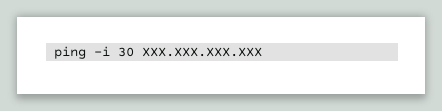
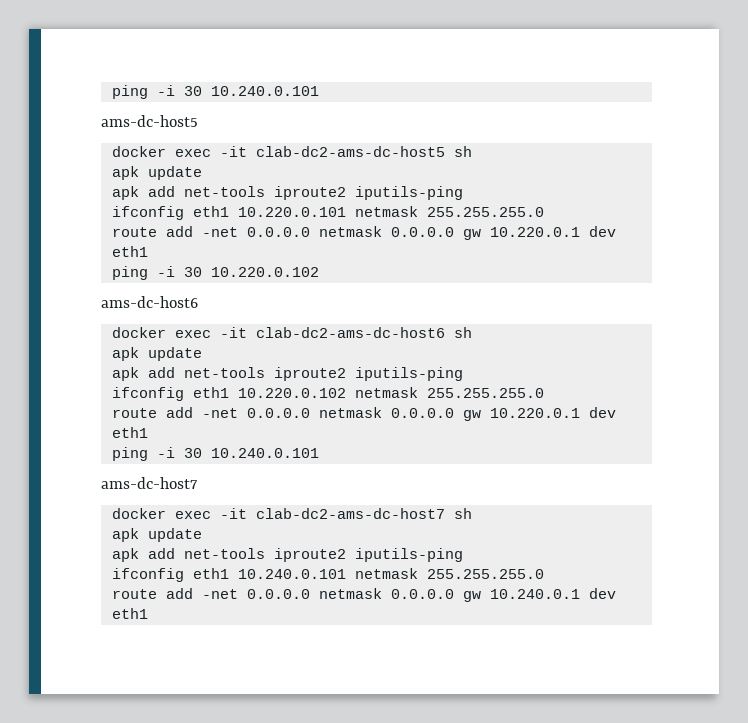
[53,46,262,59] ping -i 30 XXX.XXX.XXX.XXX -> [111,85,319,99] [101,115,198,127] [111,146,472,157] [111,166,202,180] [111,186,463,200] [111,206,544,220] [111,226,616,240] [111,246,148,257] [111,266,319,280] [101,296,198,308] [111,327,472,338] [111,347,202,361] [111,367,463,381] [111,387,544,401] [111,407,616,421] [111,427,148,438] [111,447,319,461] [101,477,198,489] [111,508,472,519] [111,528,202,542] [111,548,463,562] [111,568,544,582] [111,588,616,602] [111,608,148,619] ping -i 30 10.240.0.101 // ams-dc-host5 // docker exec -it clab-dc2-ams-dc-host5 sh // apk update // apk add net-tools iproute2 iputils-ping // ifconfig eth1 10.220.0.101 netmask 255.255.255.0 // route add -net 0.0.0.0 netmask 0.0.0.0 gw 10.220.0.1 dev eth1 // ping -i 30 10.220.0.102 // ams-dc-host6 // docker exec -it clab-dc2-ams-dc-host6 sh // apk update // apk add net-tools iproute2 iputils-ping // ifconfig eth1 10.220.0.102 netmask 255.255.255.0 // route add -net 0.0.0.0 netmask 0.0.0.0 gw 10.220.0.1 dev eth1 // ping -i 30 10.240.0.101 // ams-dc-host7 // docker exec -it clab-dc2-ams-dc-host7 sh // apk update // apk add net-tools iproute2 iputils-ping // ifconfig eth1 10.240.0.101 netmask 255.255.255.0 // route add -net 0.0.0.0 netmask 0.0.0.0 gw 10.240.0.1 dev eth1

